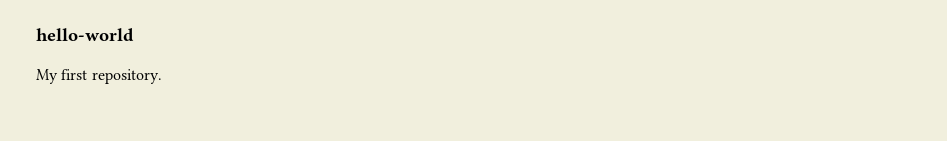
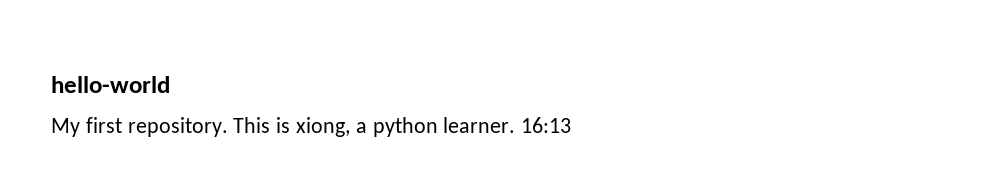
(162, 76) none -> [233,117,572,137] This is xiong, a python learner. 16:13

